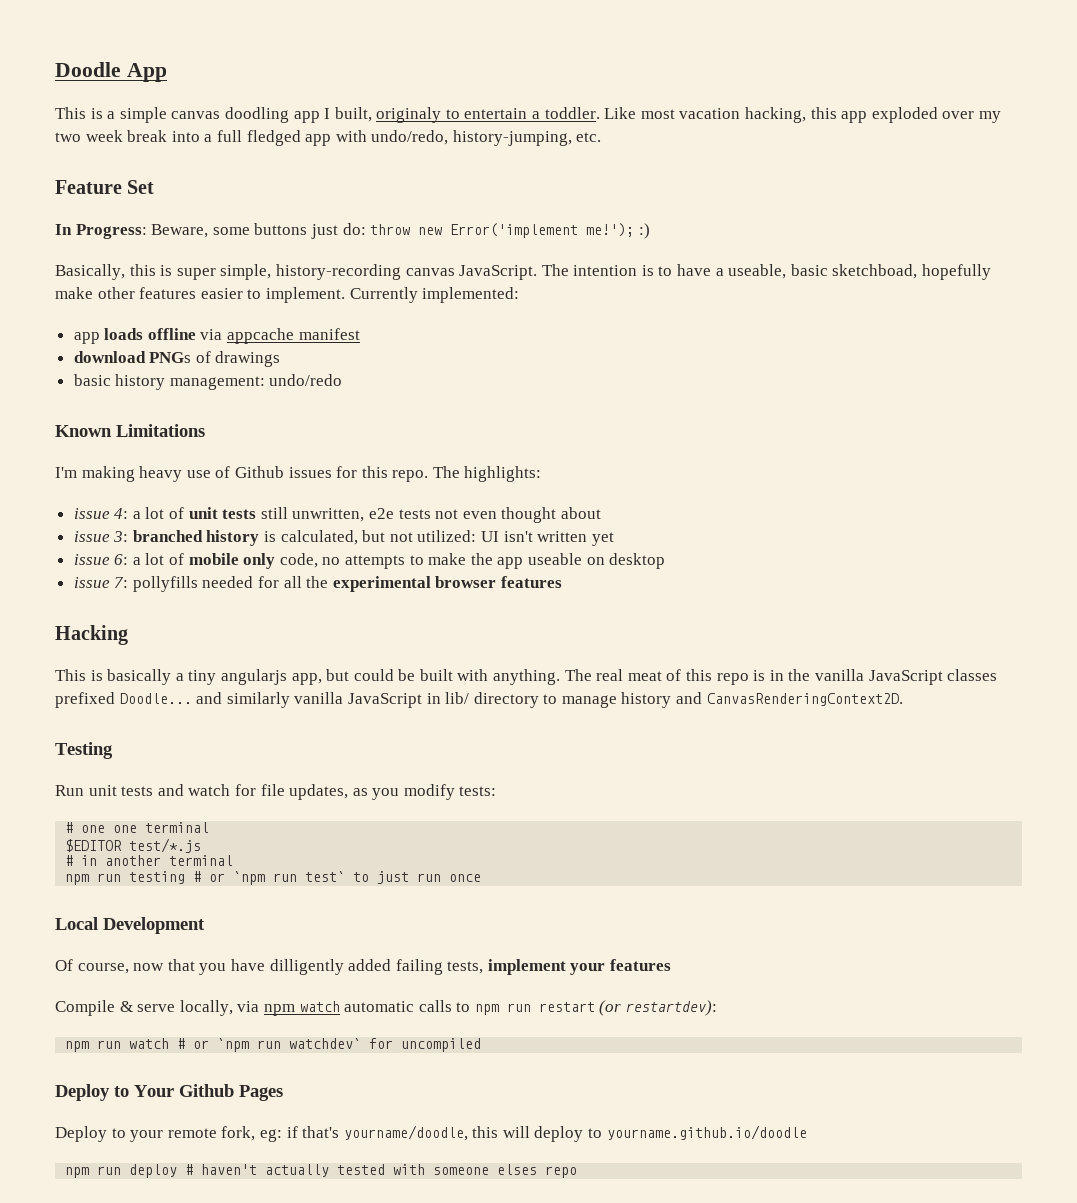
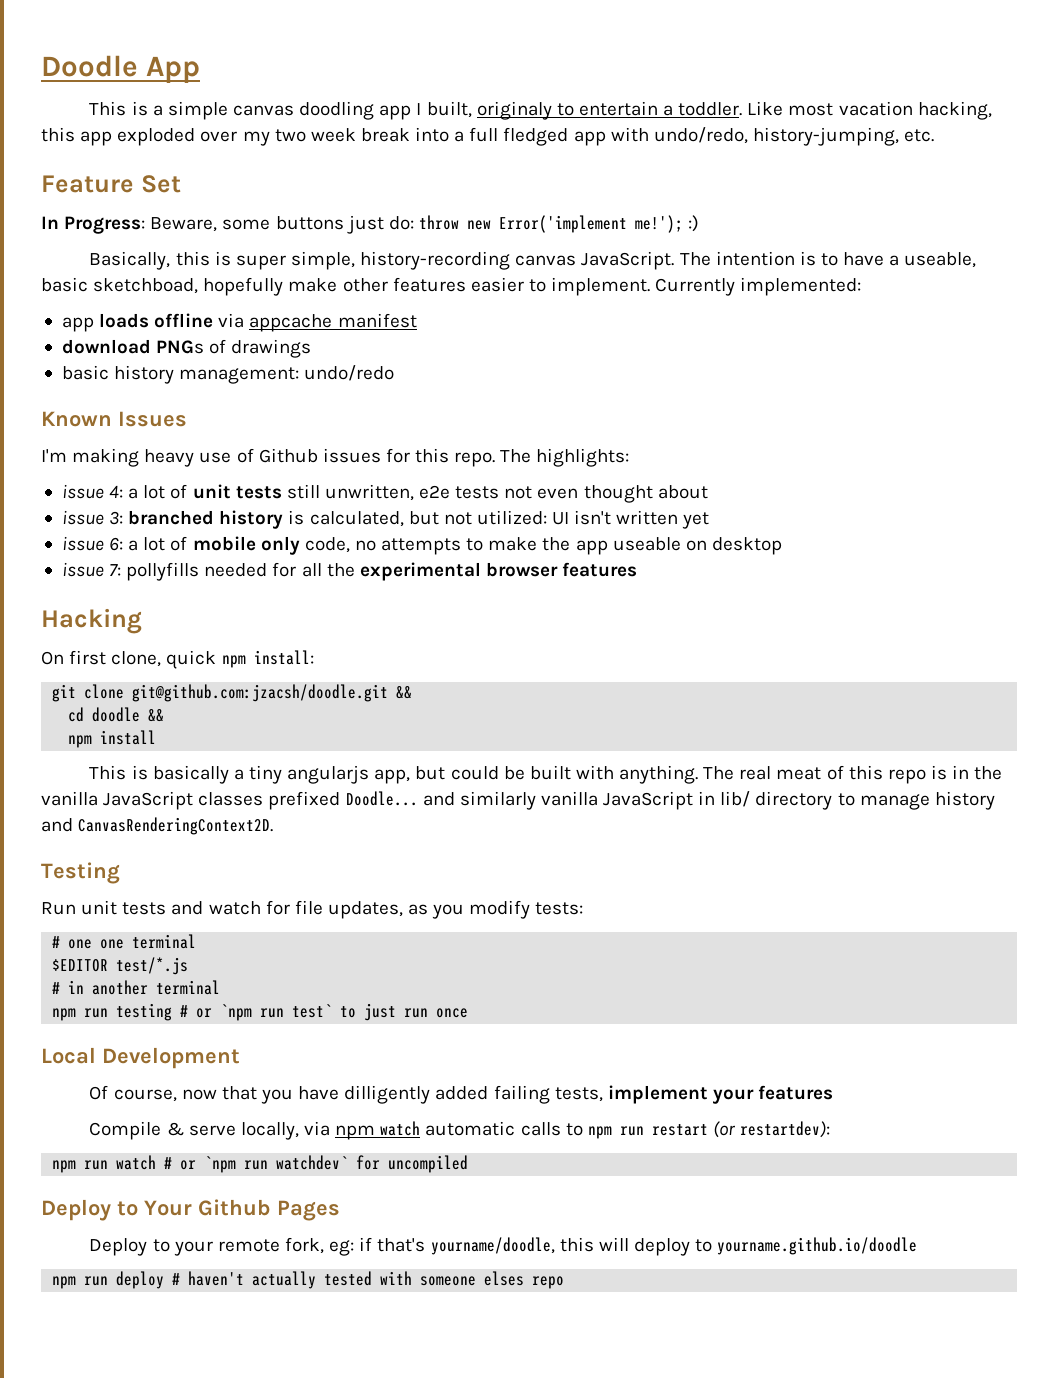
[116,424,205,437] Limitations -> [118,411,187,427] Issues
(128, 635) none -> [41,650,314,669] [52,684,413,702] [68,707,165,722] [68,730,157,748] // On first clone, quick npm install: // git clone git@github.com:jzacsh/doodle.git && // cd doodle && // npm install

